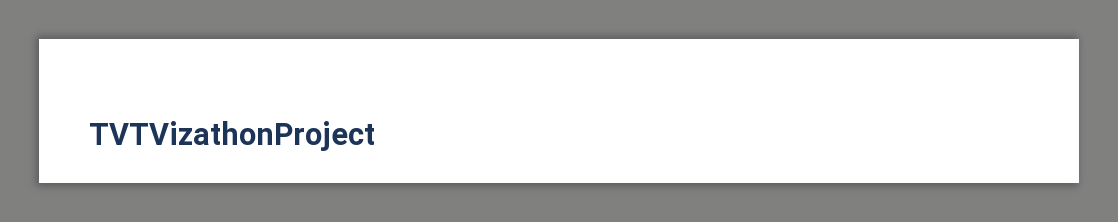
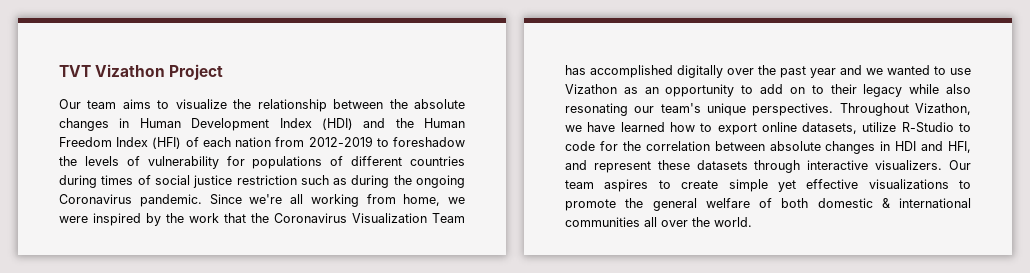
[89,121,375,151] TVTVizathonProject -> [59,64,224,80] [59,99,466,112] [59,118,465,131] [59,136,466,149] [59,156,465,169] [59,175,466,188] [59,194,465,207] [59,213,465,226] [565,65,971,78] [565,84,971,97] [565,103,971,116] [565,122,971,135] [565,141,971,154] [565,160,971,173] [565,179,971,192] [565,198,971,211] [565,217,752,227] TVT Vizathon Project // Our team aims to visualize the relationship between the absolute changes in Human Development Index (HDI) and the Human Freedom Index (HFI) of each nation from 2012-2019 to foreshadow the levels of vulnerability for populations of different countries during times of social justice restriction such as during the ongoing Coronavirus pandemic. Since we're all working from home, we were inspired by the work that the Coronavirus Visualization Team has accomplished digitally over the past year and we wanted to use Vizathon as an opportunity to add on to their legacy while also resonating our team's unique perspectives. Throughout Vizathon, we have learned how to export online datasets, utilize R-Studio to code for the correlation between absolute changes in HDI and HFI, and represent these datasets through interactive visualizers. Our team aspires to create simple yet effective visualizations to promote the general welfare of both domestic & international communities all over the world.

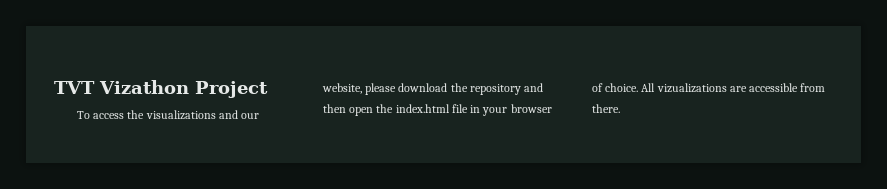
[59,99,466,112] [59,118,465,131] [59,136,466,149] [59,156,465,169] [59,175,466,188] [59,194,465,207] [59,213,465,226] [565,65,971,78] [565,84,971,97] [565,103,971,116] [565,122,971,135] [565,141,971,154] [565,160,971,173] [565,179,971,192] [565,198,971,211] [565,217,752,227] Our team aims to visualize the relationship between the absolute changes in Human Development Index (HDI) and the Human Freedom Index (HFI) of each nation from 2012-2019 to foreshadow the levels of vulnerability for populations of different countries during times of social justice restriction such as during the ongoing Coronavirus pandemic. Since we're all working from home, we were inspired by the work that the Coronavirus Visualization Team has accomplished digitally over the past year and we wanted to use Vizathon as an opportunity to add on to their legacy while also resonating our team's unique perspectives. Throughout Vizathon, we have learned how to export online datasets, utilize R-Studio to code for the correlation between absolute changes in HDI and HFI, and represent these datasets through interactive visualizers. Our team aspires to create simple yet effective visualizations to promote the general welfare of both domestic & international communities all over the world. -> [76,110,259,120] [322,83,544,95] [323,104,552,116] [592,83,826,93] [592,104,620,113] To access the visualizations and our website, please download the repository and then open the index.html file in your browser of choice. All vizualizations are accessible from there.

